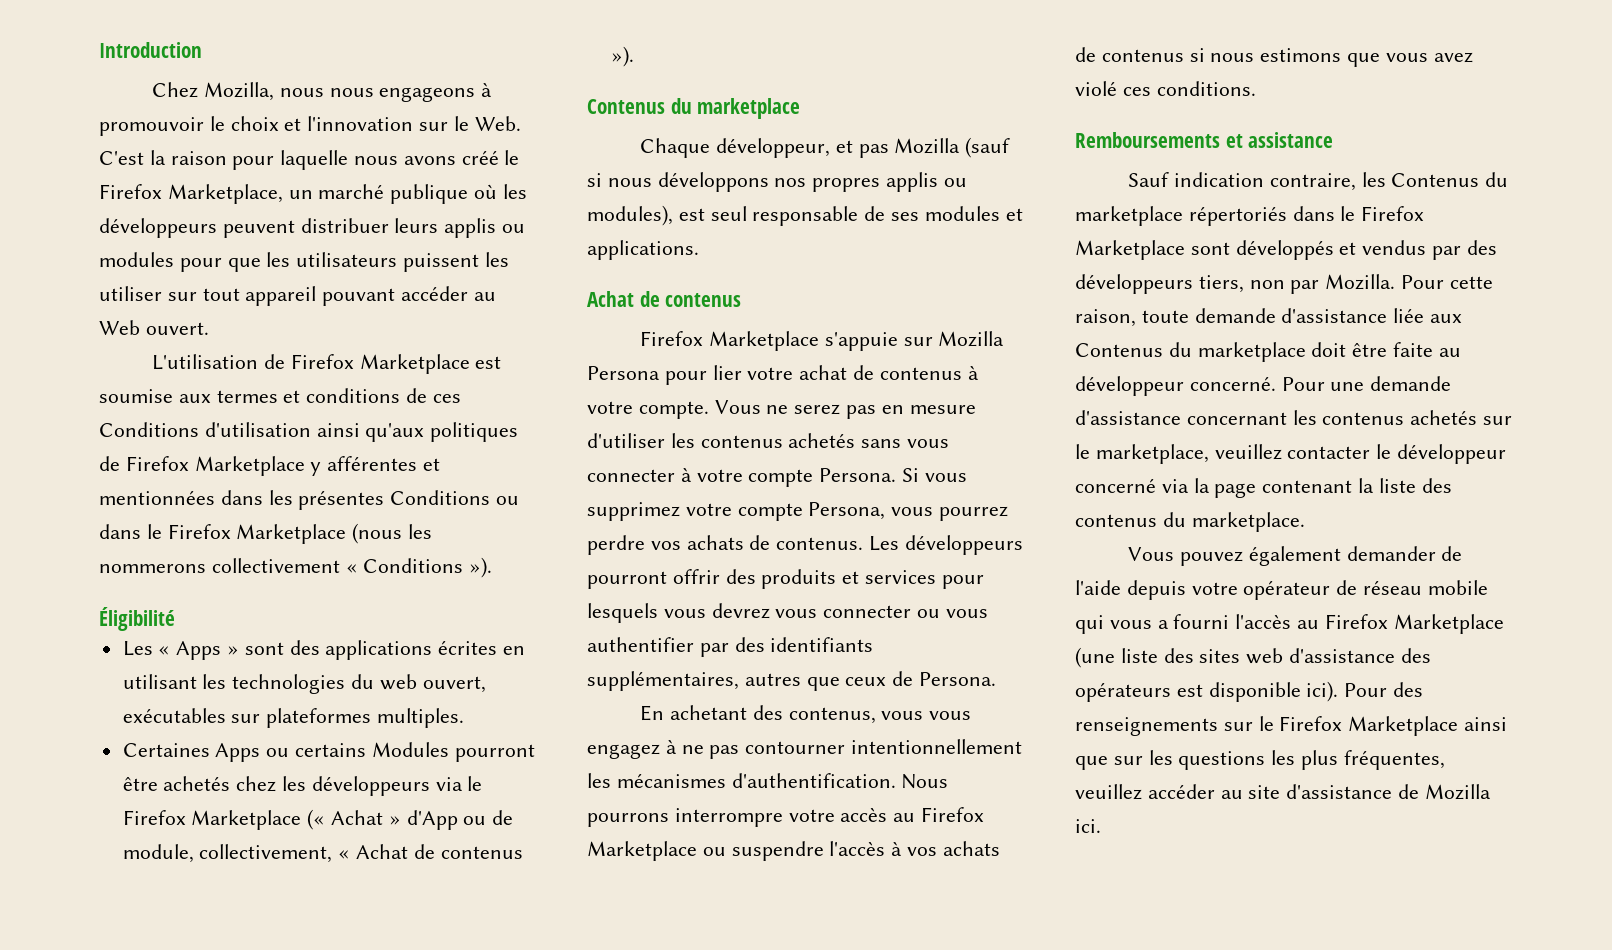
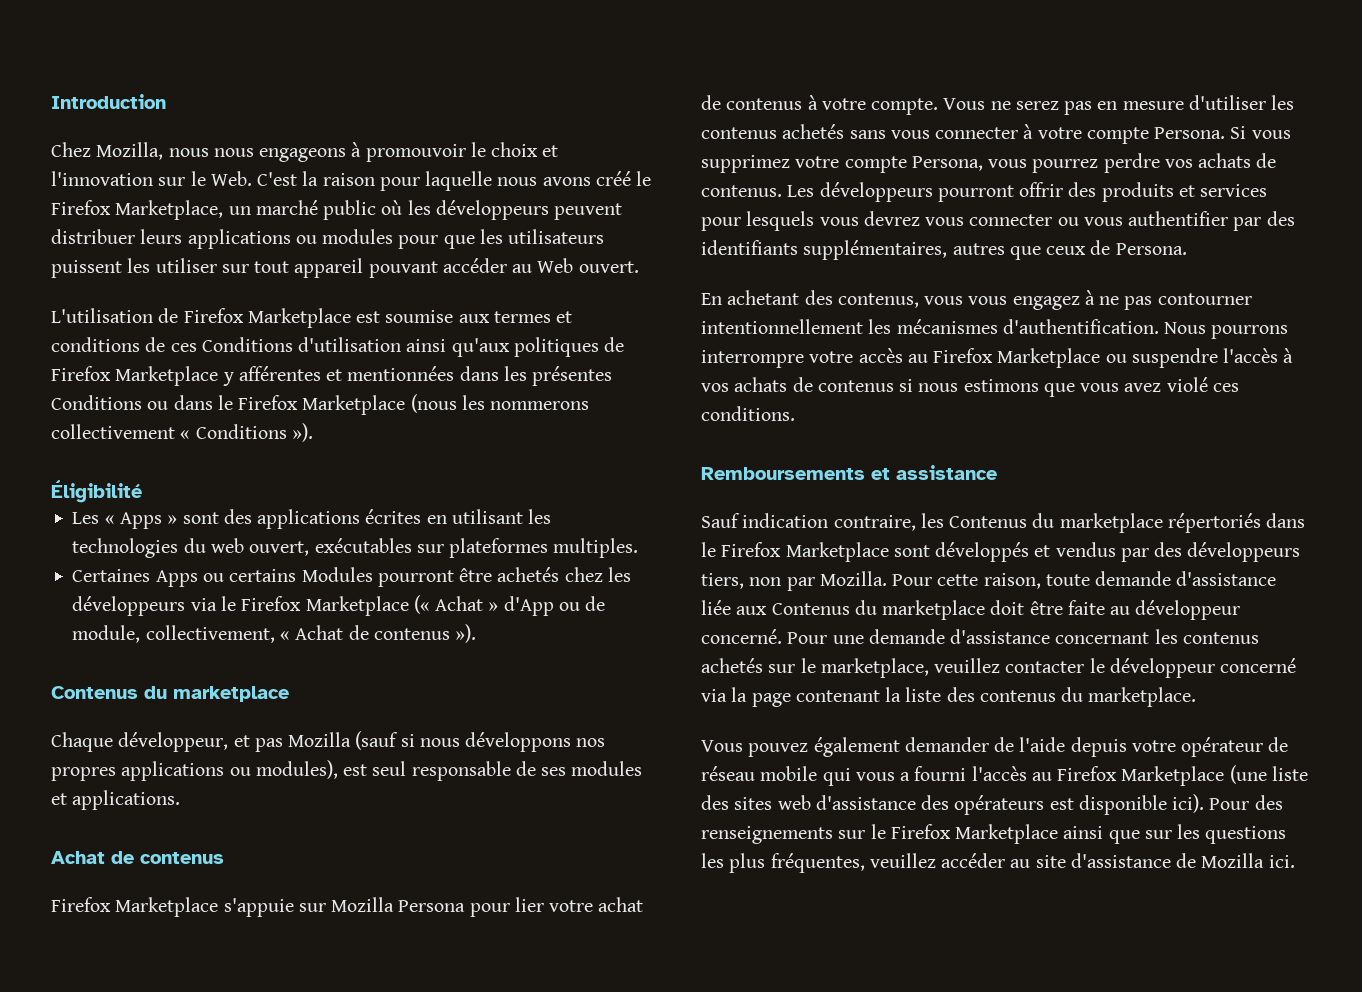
[390,184,469,204] publique -> [323,200,377,220] public
[444,218,497,238] applis -> [187,229,291,249] applications
[886,172,939,192] applis -> [121,761,225,781] applications

